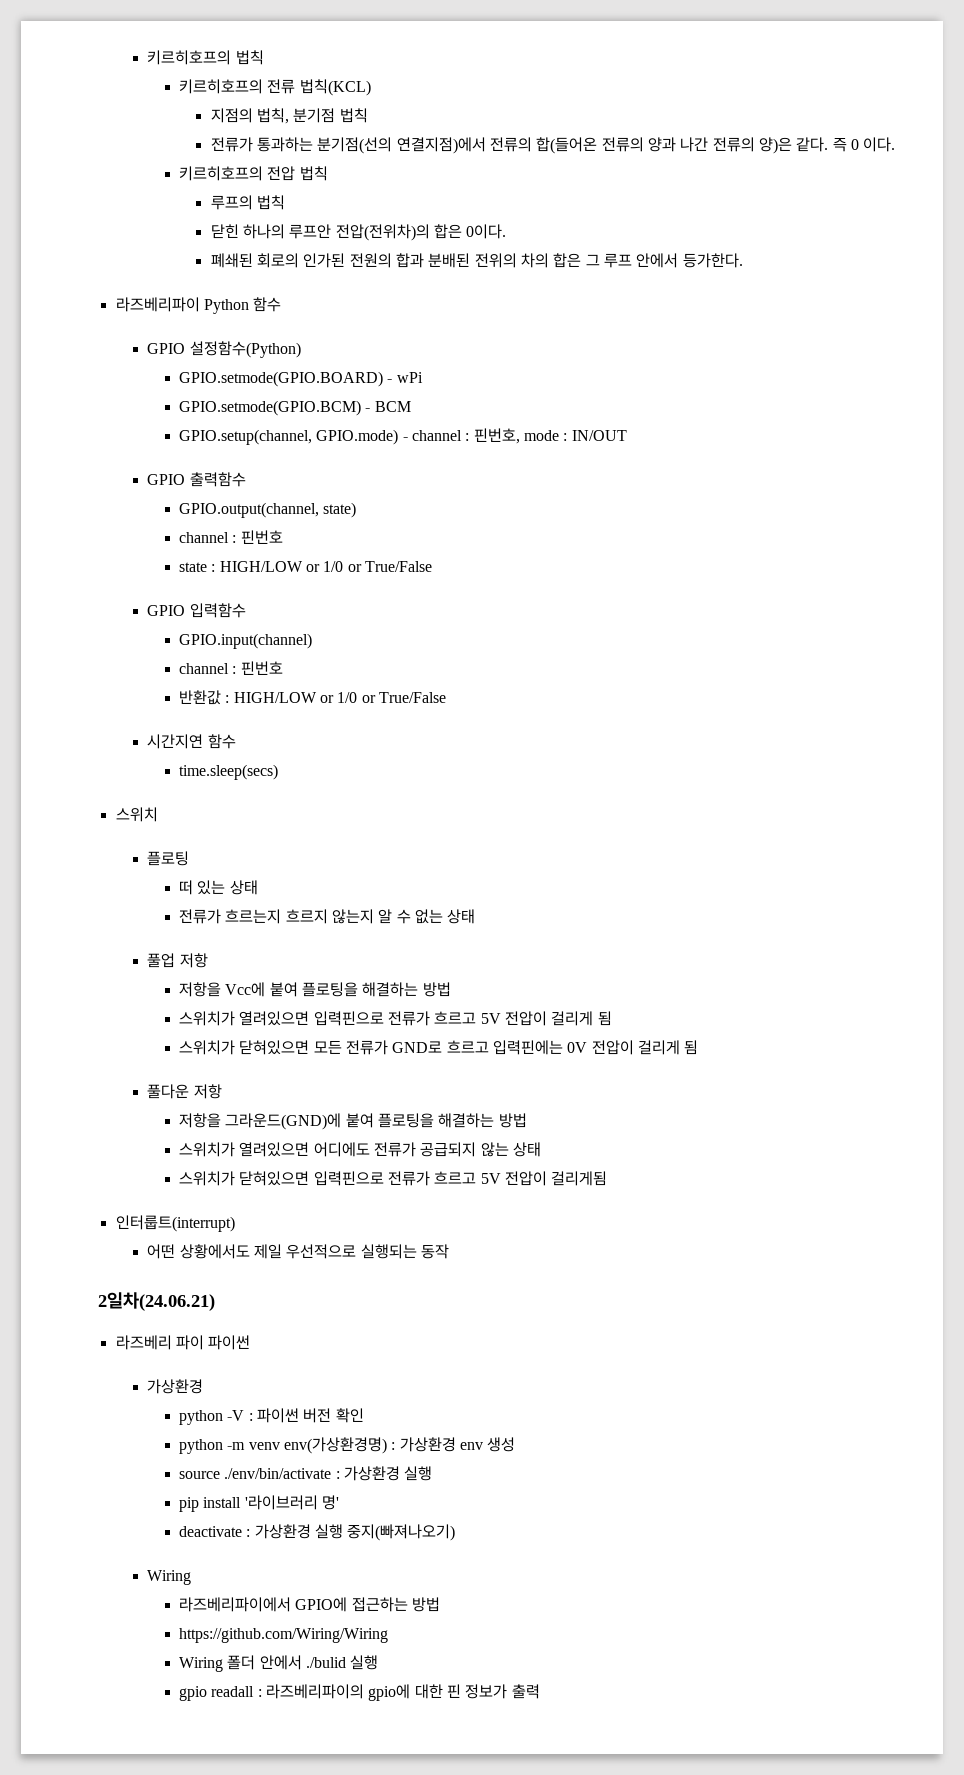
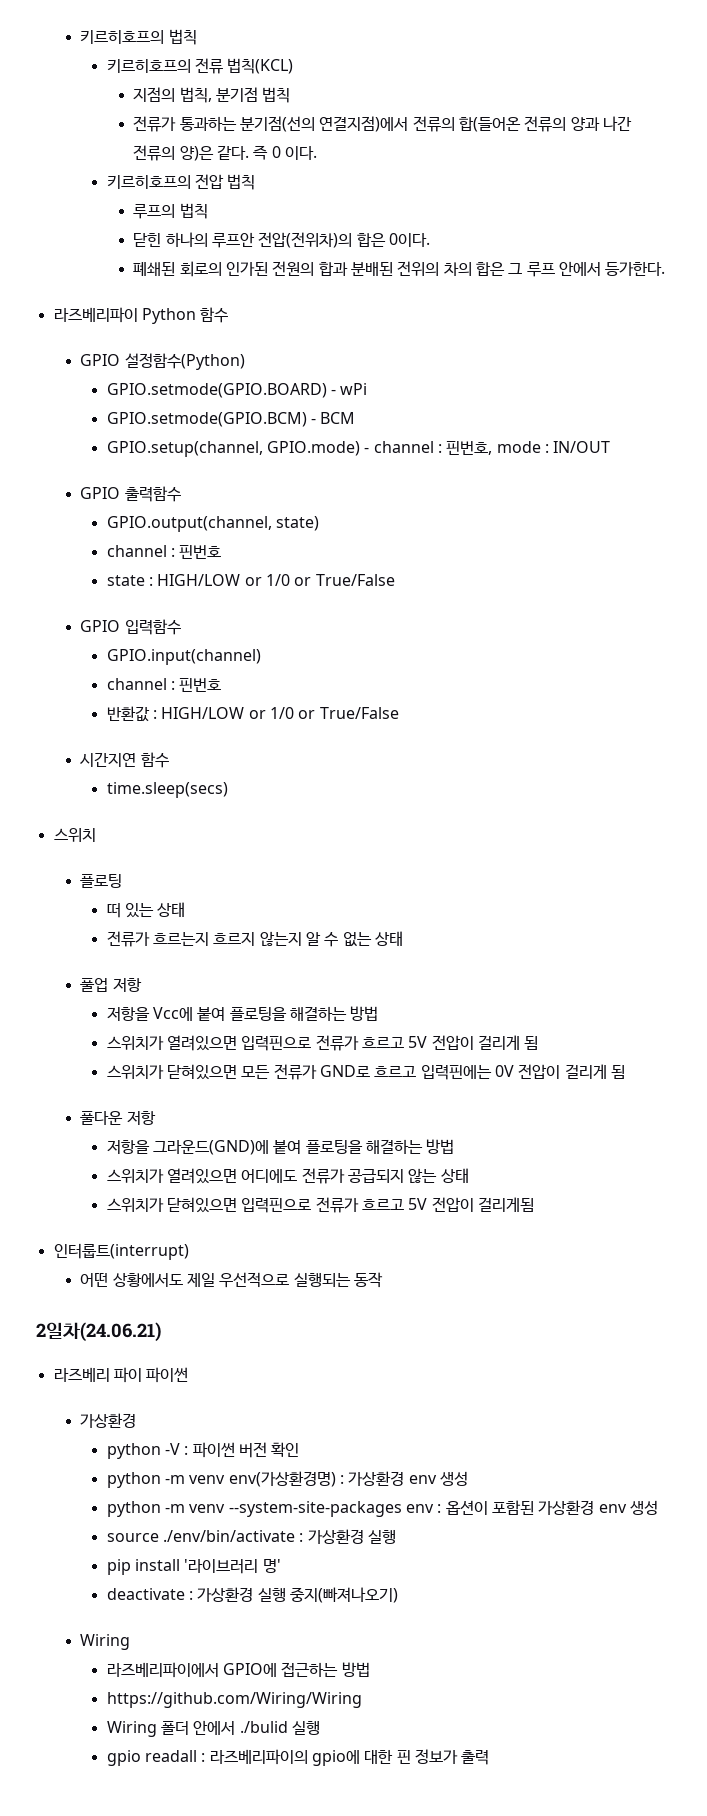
(516, 1444) none -> [106,1500,659,1517] // python -m venv --system-site-packages env : 옵션이 포함된 가상환경 env 생성

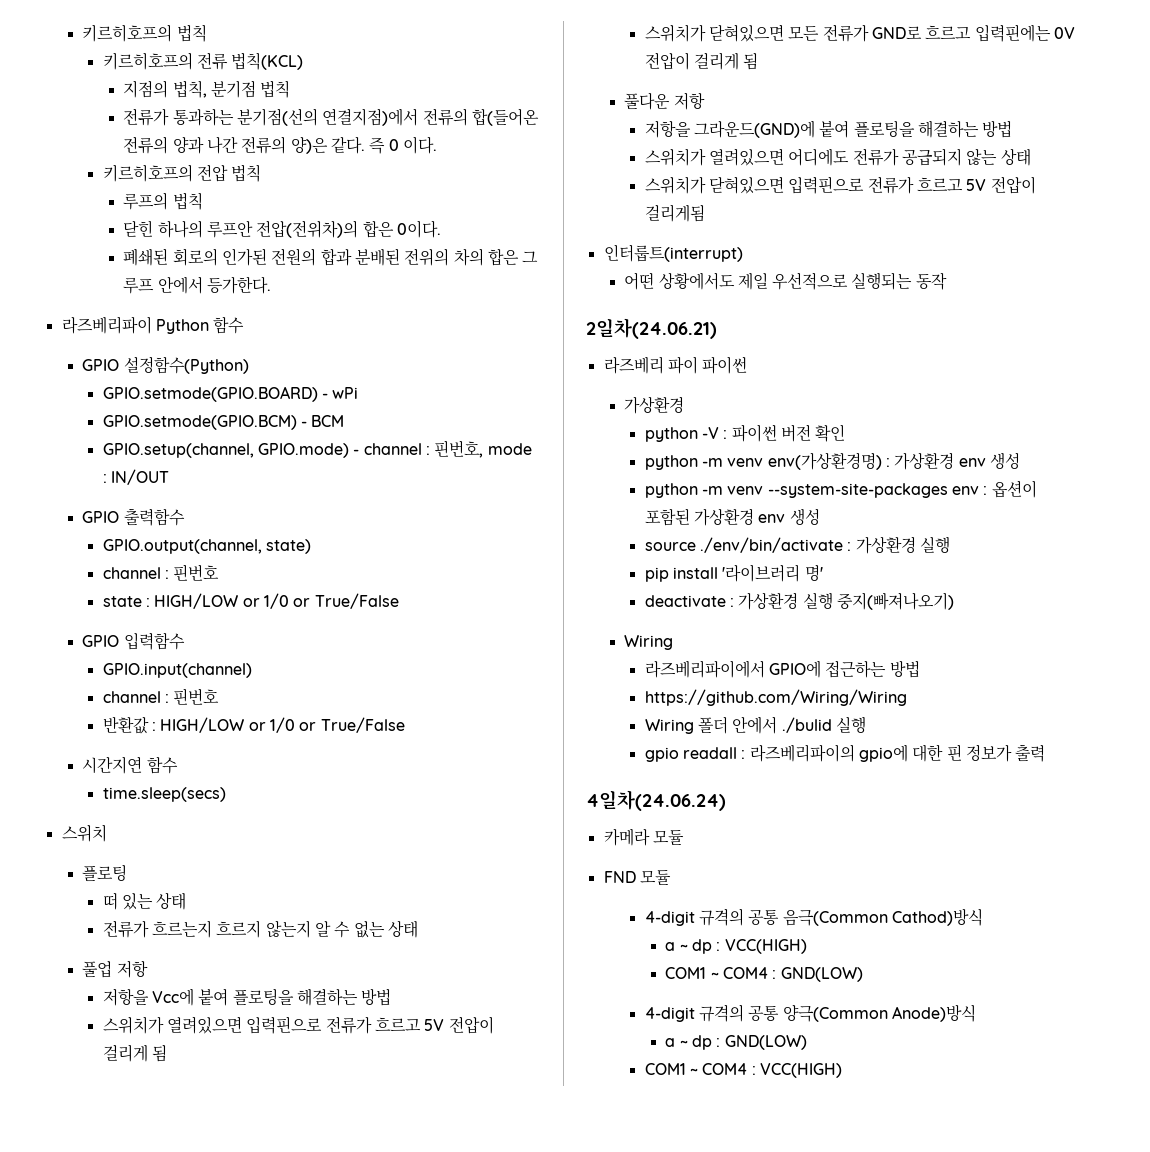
(490, 1757) none -> [586,790,726,811] [603,828,684,846] [603,870,671,885] [644,908,984,926] [665,939,807,954] [665,967,863,982] [644,1004,977,1022] [665,1035,807,1050] [644,1063,843,1078] // 4일차(24.06.24) // 카메라 모듈 // FND 모듈 // 4-digit 규격의 공통 음극(Common Cathod)방식 // a ~ dp : VCC(HIGH) // COM1 ~ COM4 : GND(LOW) // 4-digit 규격의 공통 양극(Common Anode)방식 // a ~ dp : GND(LOW) // COM1 ~ COM4 : VCC(HIGH)

